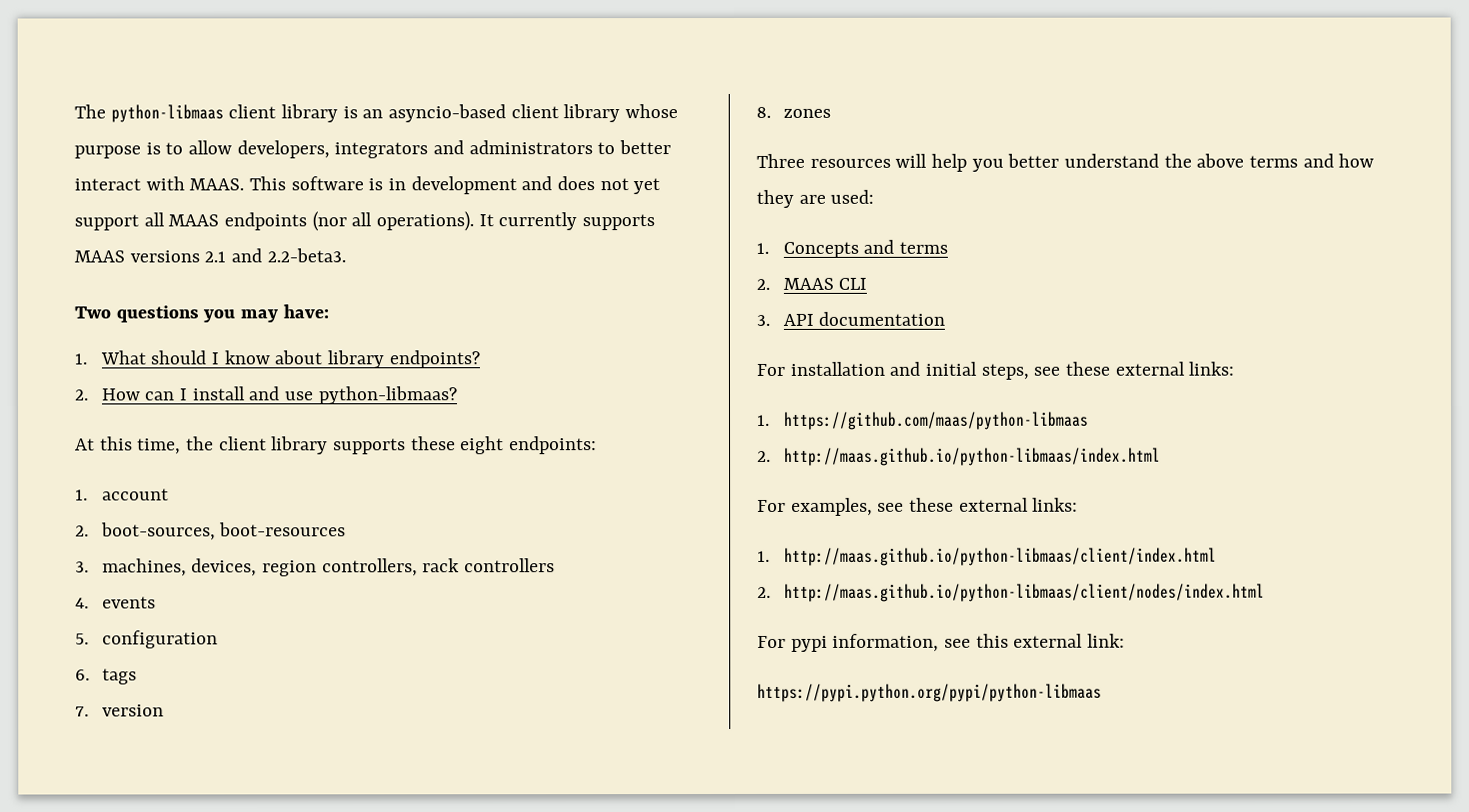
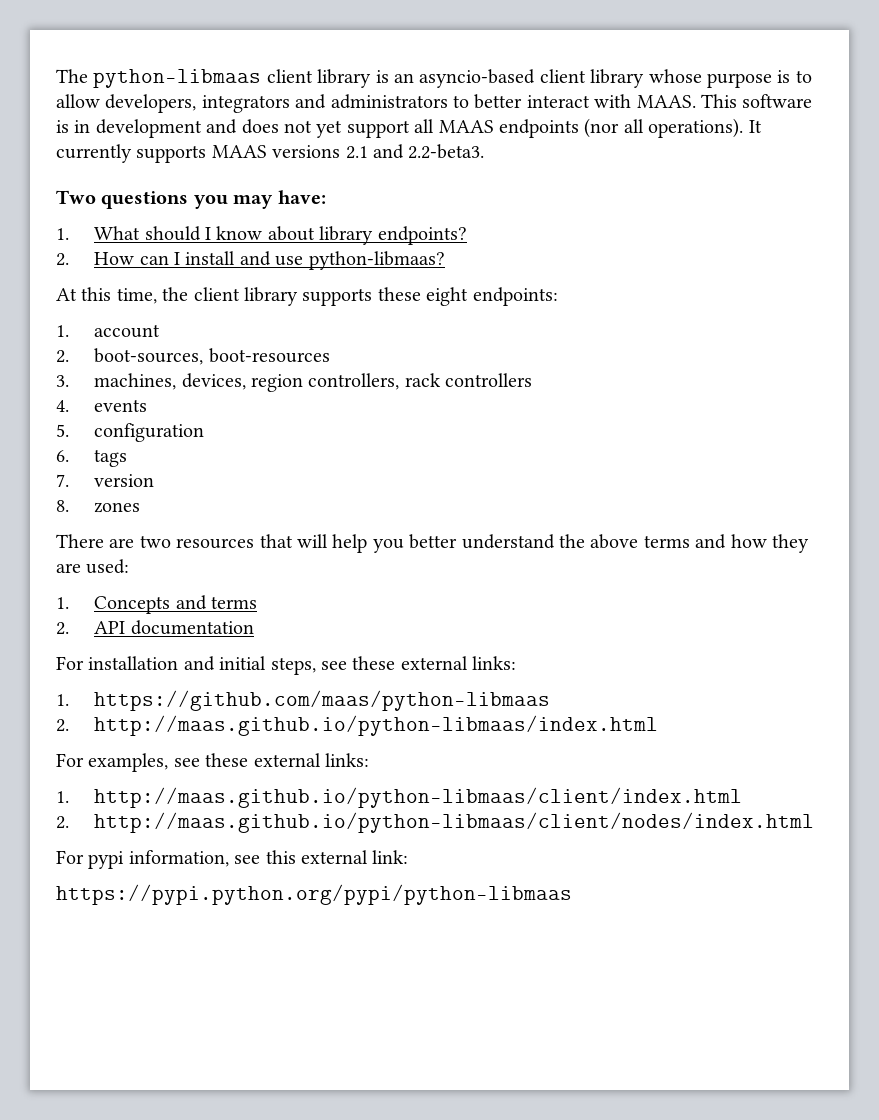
[756,153,891,168] Three resources -> [56,534,293,549] There are two resources that
[782,277,868,290] [756,314,770,326] MAAS CLI // 3. -> (69, 628) none

